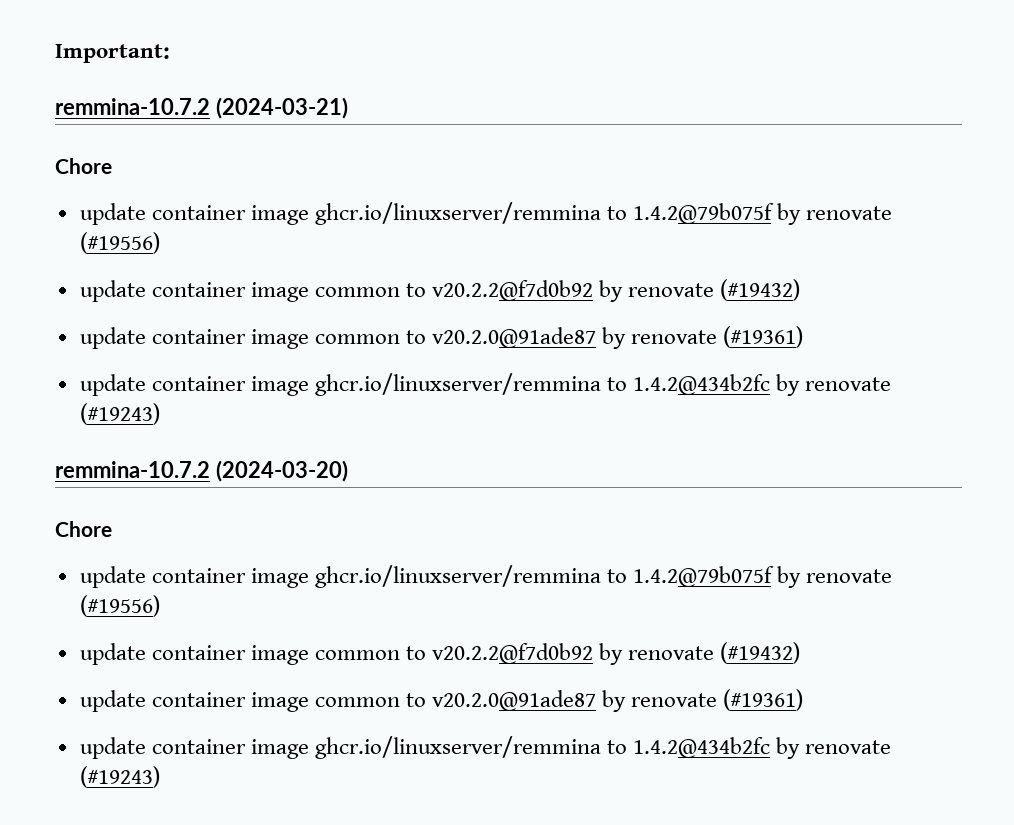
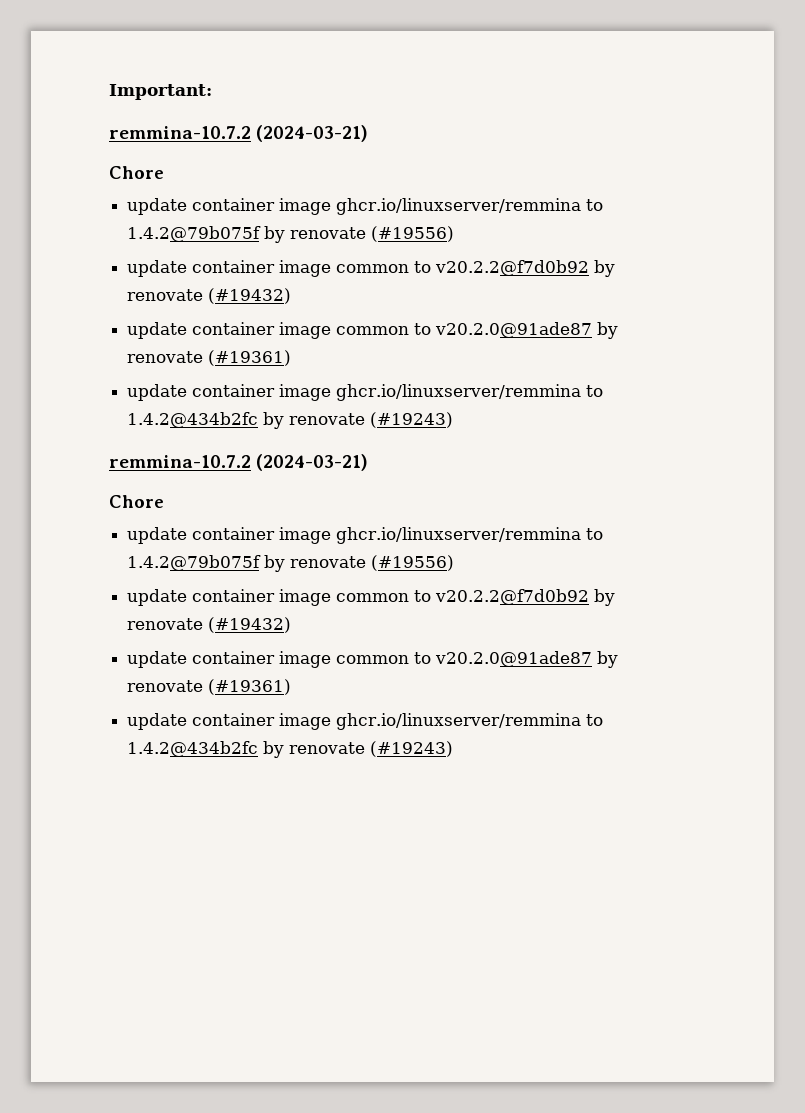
[215,460,348,482] (2024-03-20) -> [256,454,369,471] (2024-03-21)

